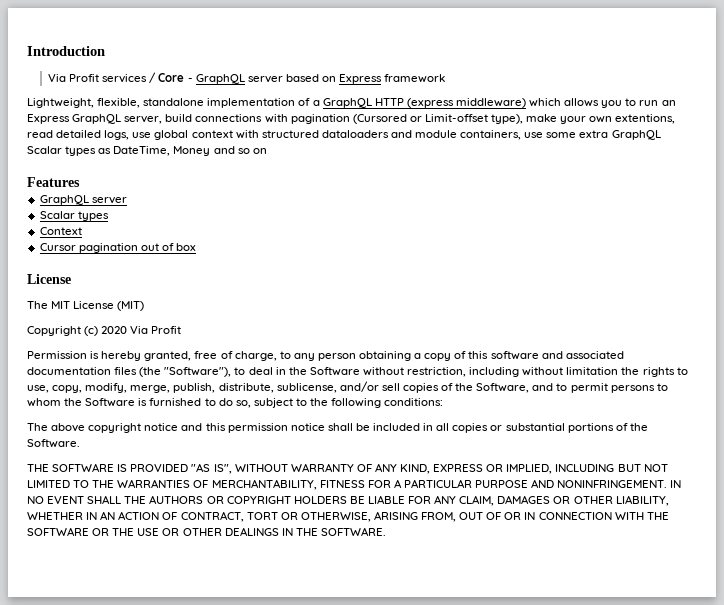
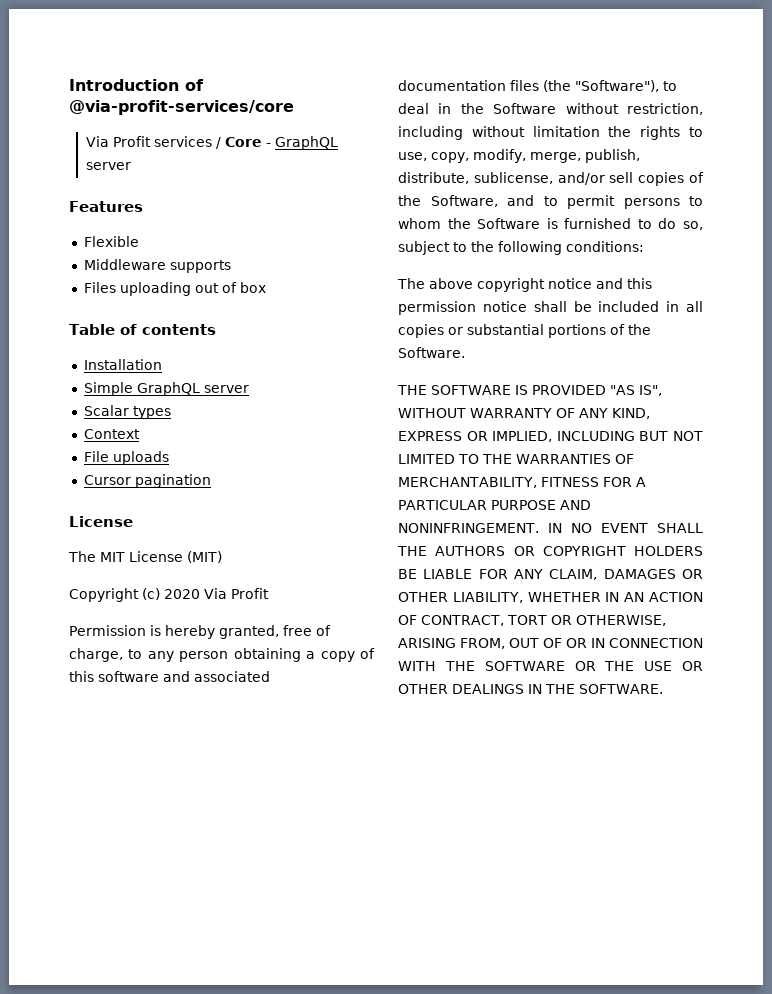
(105, 51) none -> [185,79,204,91] [69,100,294,115] of @via-profit-services/core
[285,74,446,84] [27,98,676,108] [27,114,676,124] [27,130,661,140] [27,146,267,156] [27,177,80,187] based on Express framework // Lightweight, flexible, standalone implementation of a GraphQL HTTP (express middleware) which allows you to run an Express GraphQL server, build connections with pagination (Cursored or Limit-offset type), make your own extentions, read detailed logs, use global context with structured dataloaders and module containers, use some extra GraphQL Scalar types as DateTime, Money and so on // Features // -> [69,201,143,212] [83,236,139,247] [83,259,231,273] [83,282,266,296] [69,324,216,335] [83,359,162,370] [83,382,133,396] // Features // Flexible // Middleware supports // Files uploading out of box // Table of contents // Installation // Simple
(82, 231) none -> [83,451,169,465] // File uploads
[140,243,197,251] out of box -> (211, 481) none

